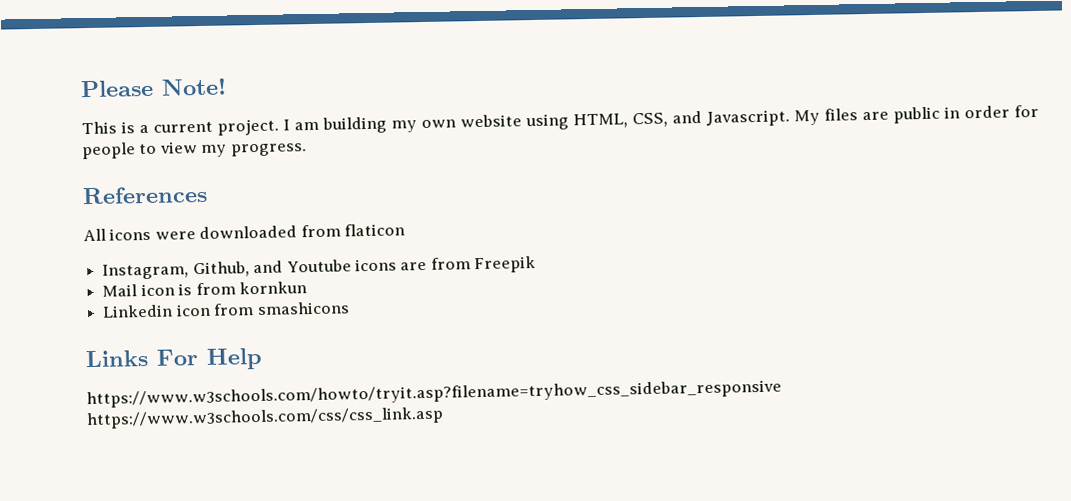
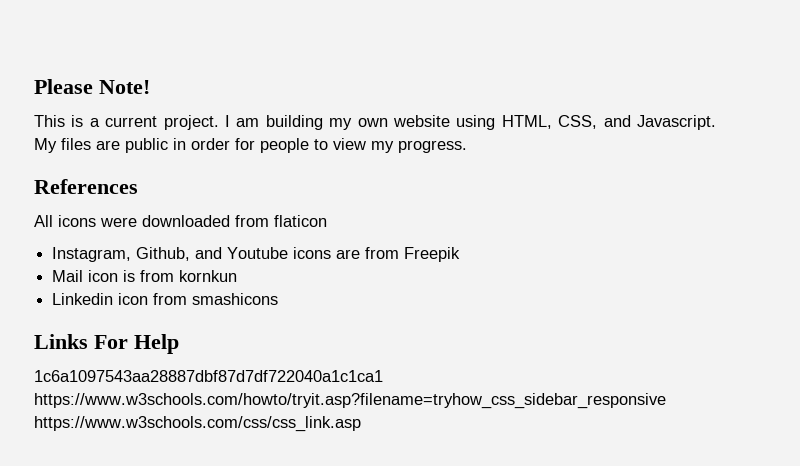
(263, 358) none -> [34,370,383,382] 1c6a1097543aa28887dbf87d7df722040a1c1ca1

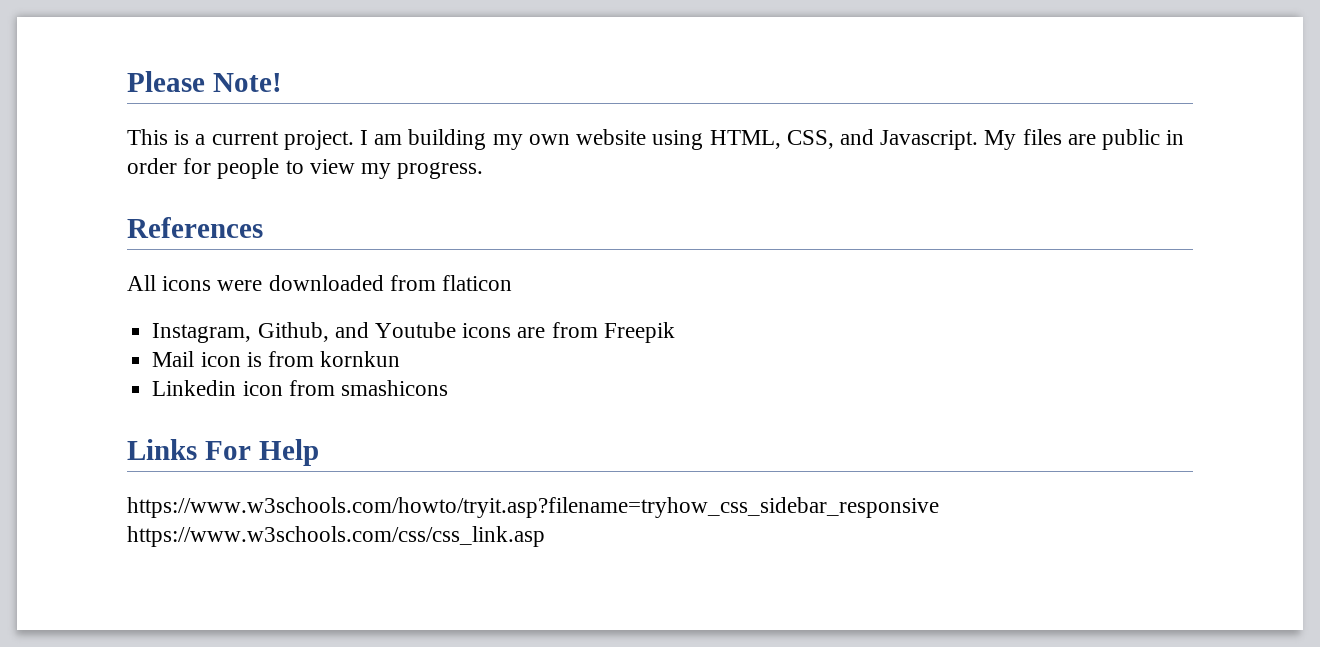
[34,370,383,382] 1c6a1097543aa28887dbf87d7df722040a1c1ca1 -> (319, 452) none

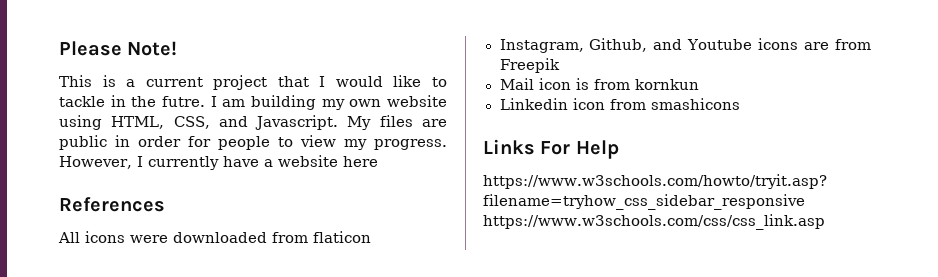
[283,130,354,150] project. -> [213,75,447,90] [59,95,205,107] project that I would like to tackle in the futre.
(484, 170) none -> [59,155,378,170] However, I currently have a website here

